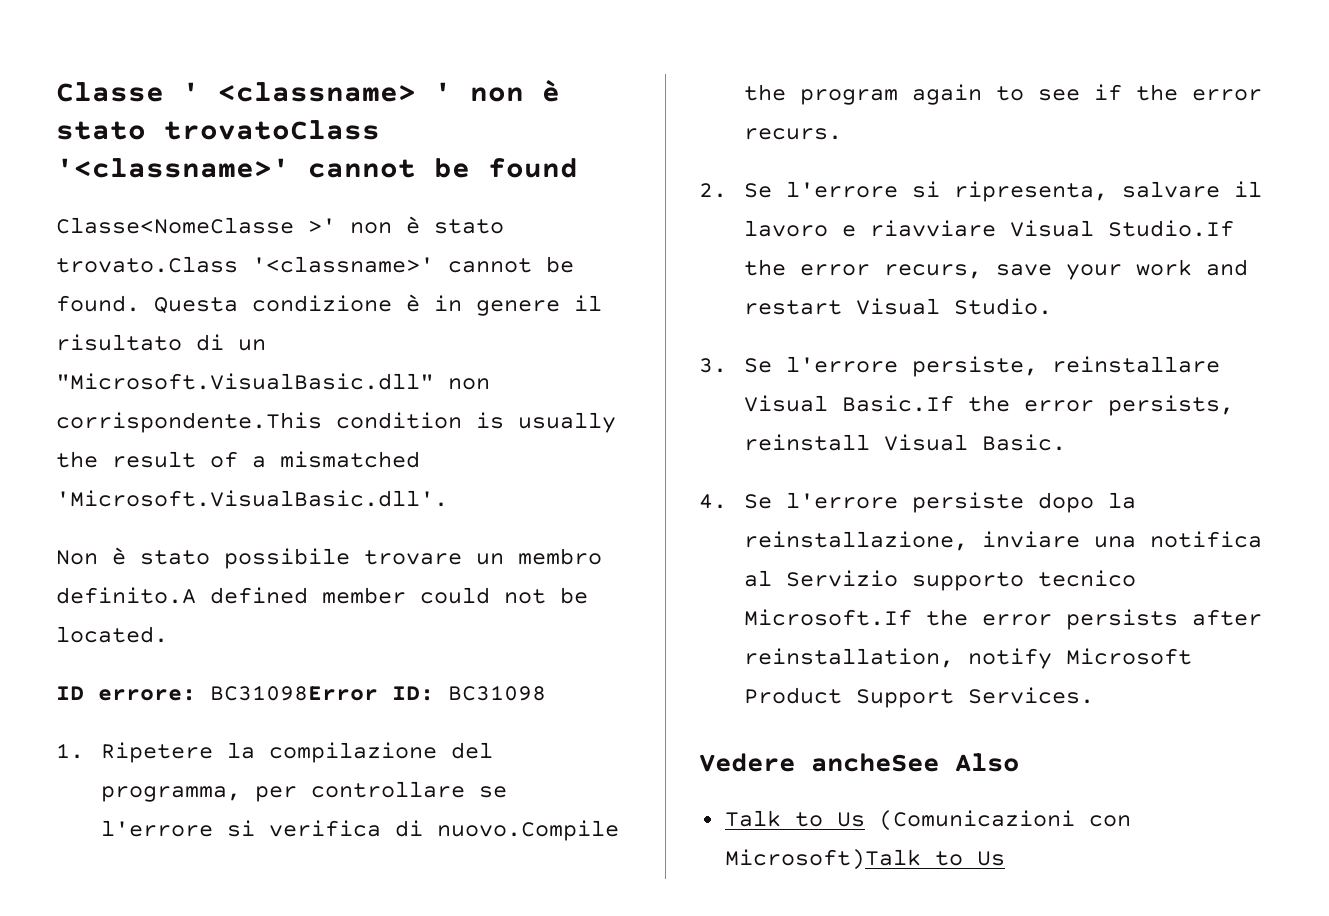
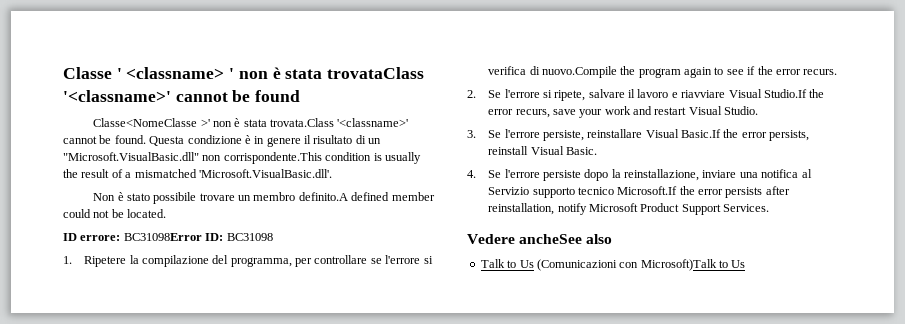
[56,120,380,140] stato trovatoClass -> [285,67,425,79] stata trovataClass
[434,219,504,234] [56,256,238,273] stato trovato.Class -> [243,118,335,127] stata trovata.Class
[953,181,1108,202] ripresenta, -> [554,90,586,101] ripete,
[955,753,1019,772] Also -> [586,234,613,244] also

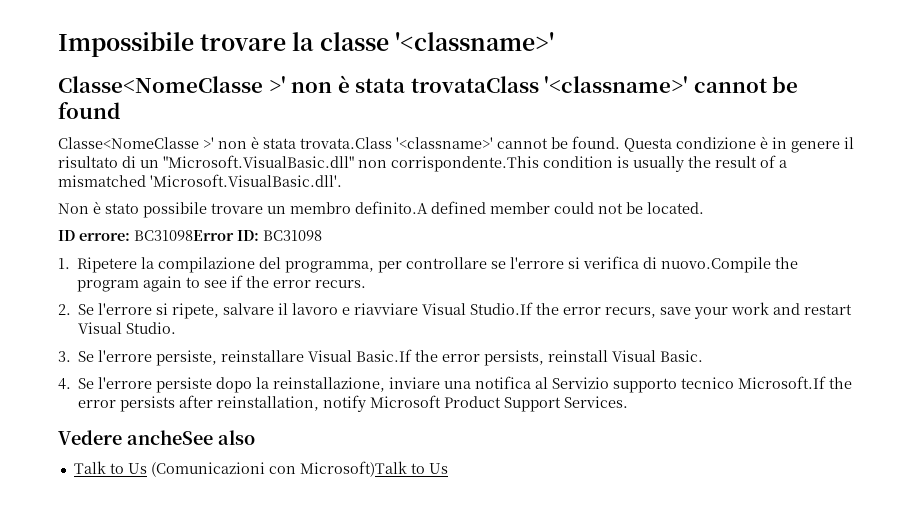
[63,67,235,79] Classe ' <classname> ' -> [58,31,554,57] [58,76,286,93] Impossibile trovare la classe '<classname>' // Classe<NomeClasse >'

